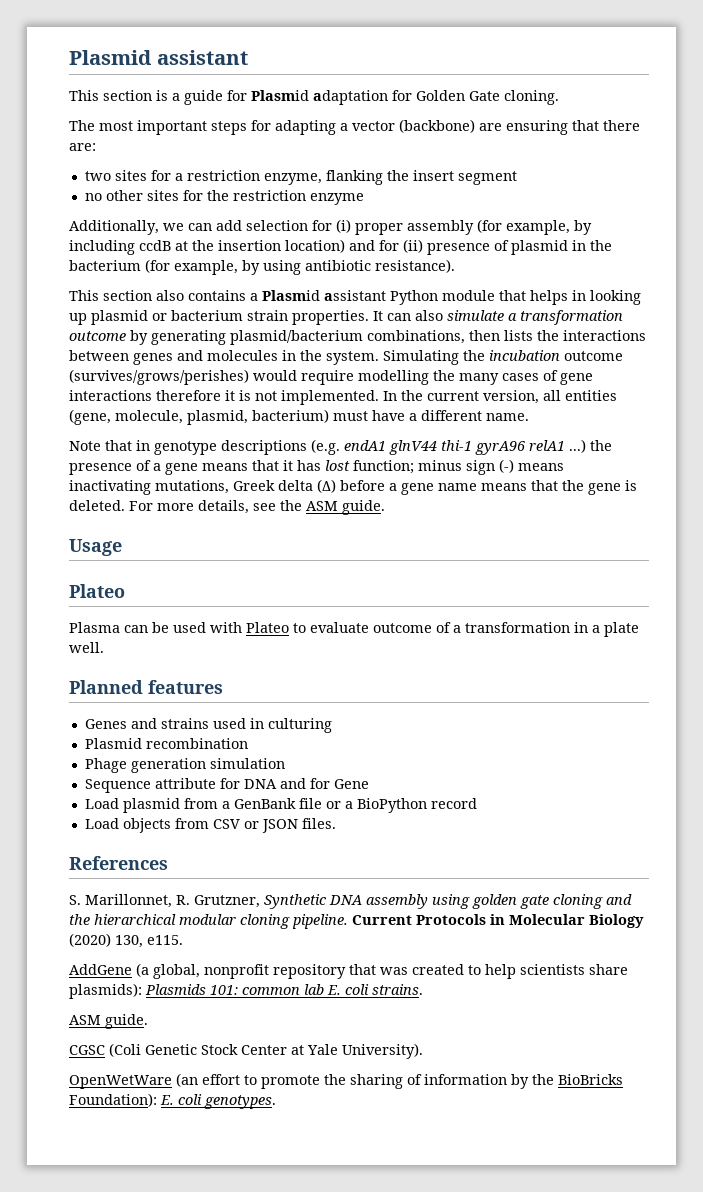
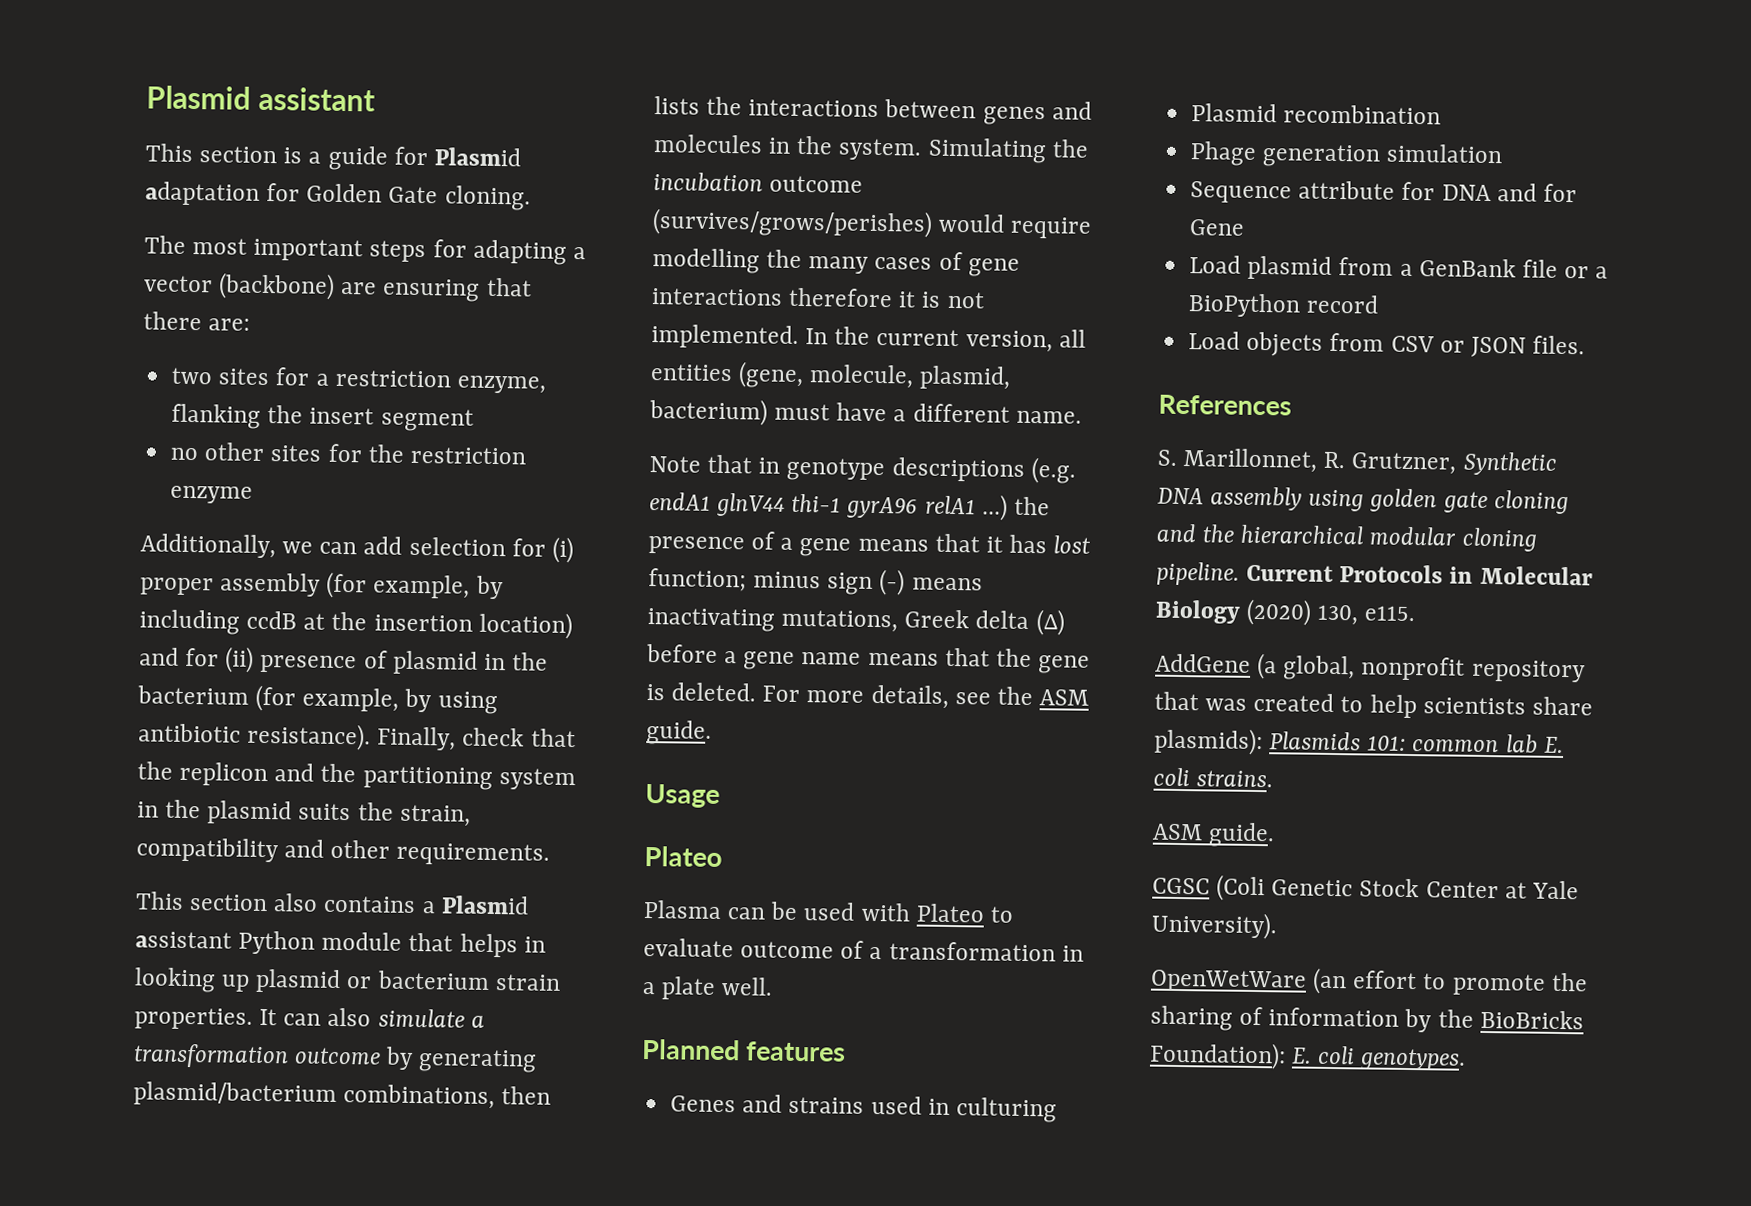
(455, 266) none -> [377,726,576,751] [137,761,576,791] [137,799,471,827] [136,837,551,866] Finally, check that the replicon and the partitioning system in the plasmid suits the strain, compatibility and other requirements.

